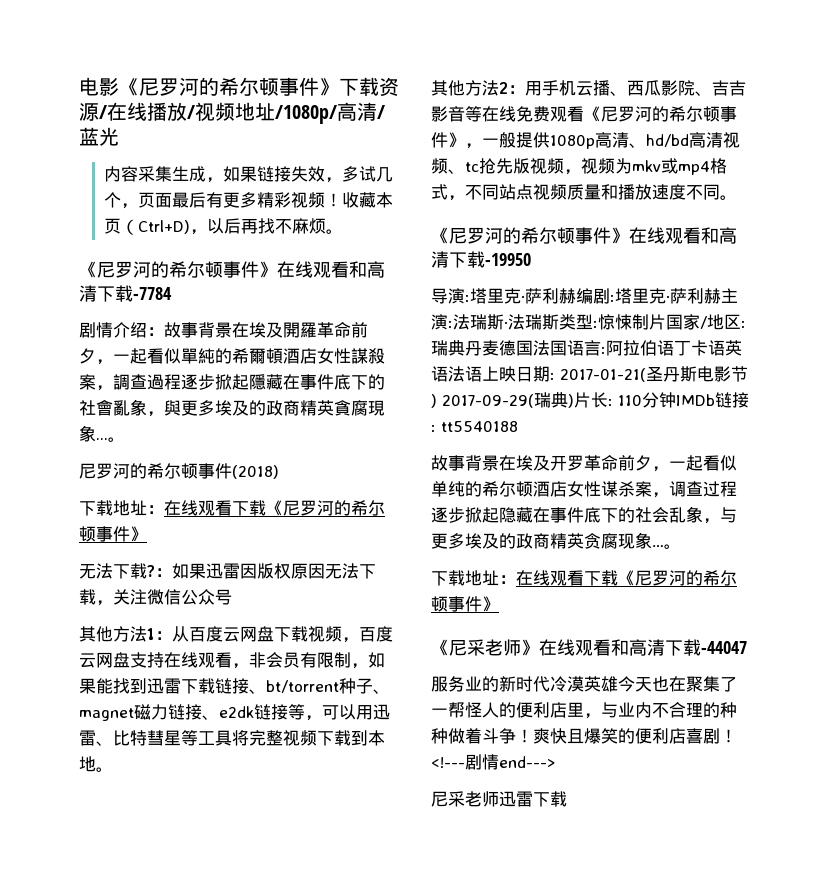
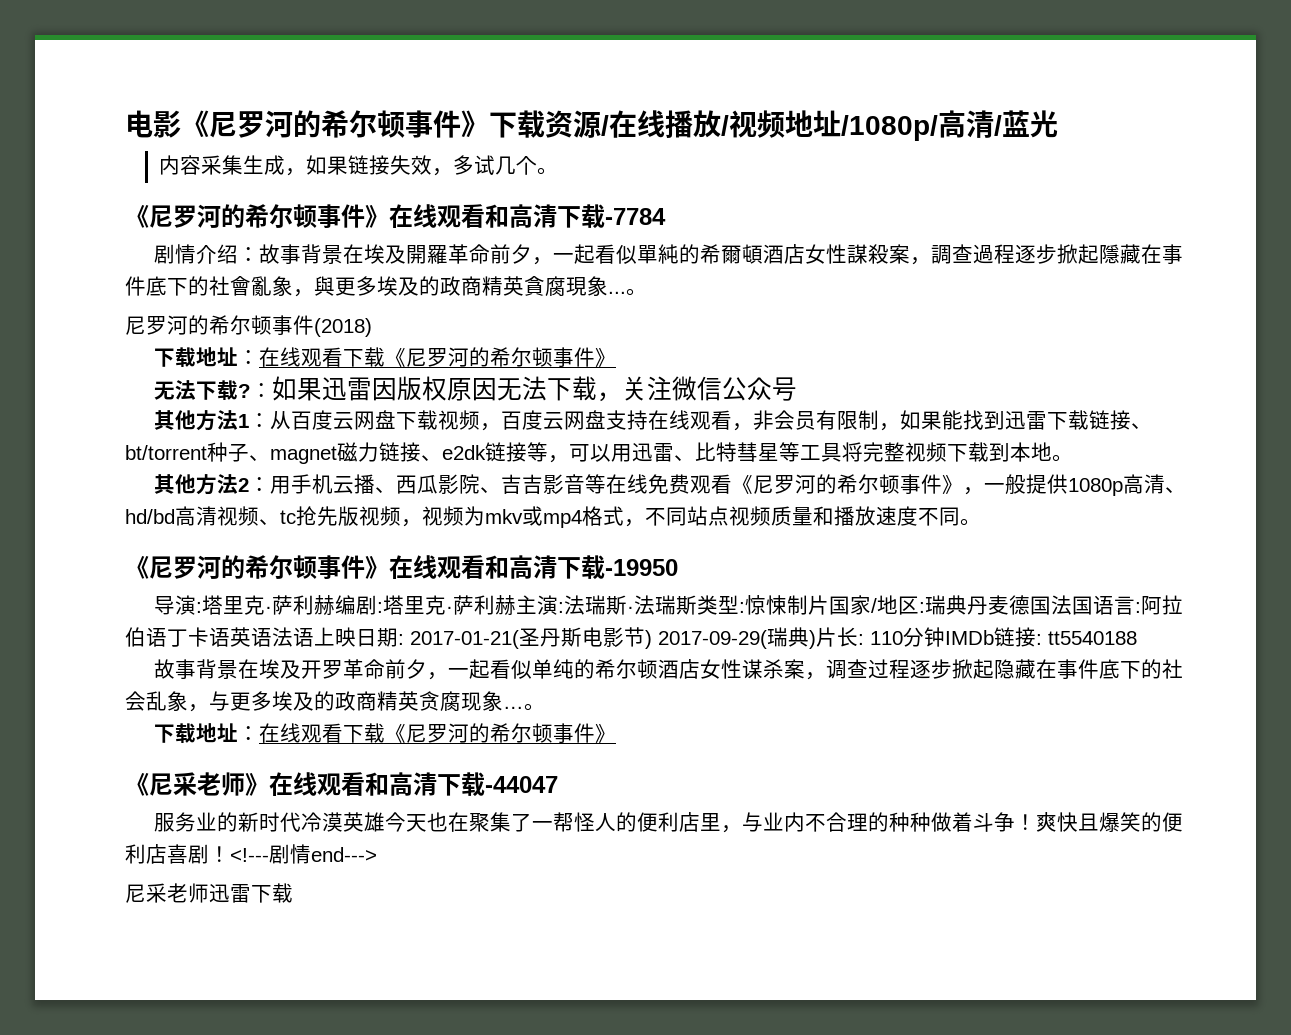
[121,192,394,209] [104,218,327,235] ，页面最后有更多精彩视频！收藏本页（Ctrl+D)，以后再找不麻烦 -> (538, 165) none

